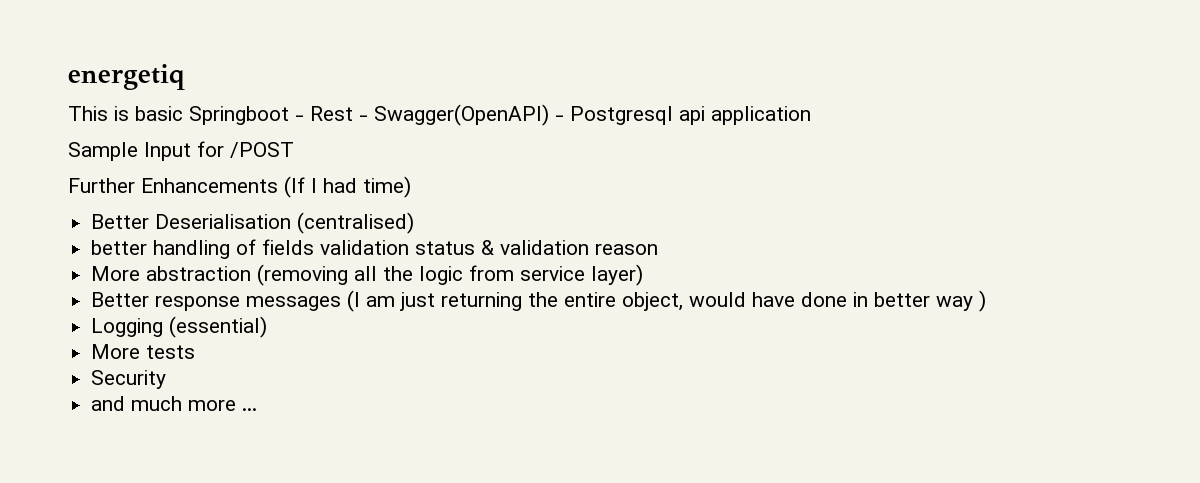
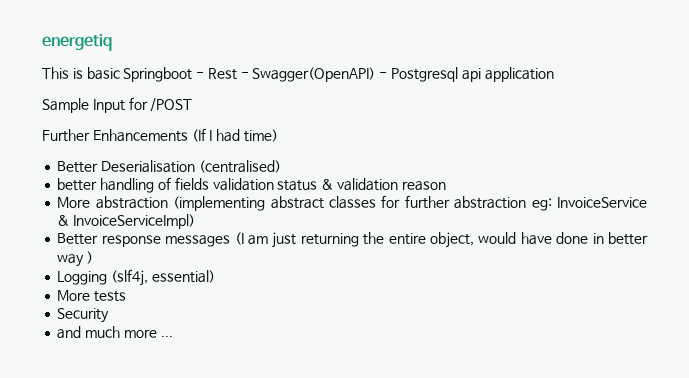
[257,264,644,286] (removing all the logic from service layer) -> [173,195,647,211] [57,214,196,229] (implementing abstract classes for further abstraction eg: InvoiceService & InvoiceServiceImpl)
[169,316,268,338] (essential) -> [111,269,215,286] (slf4j, essential)

